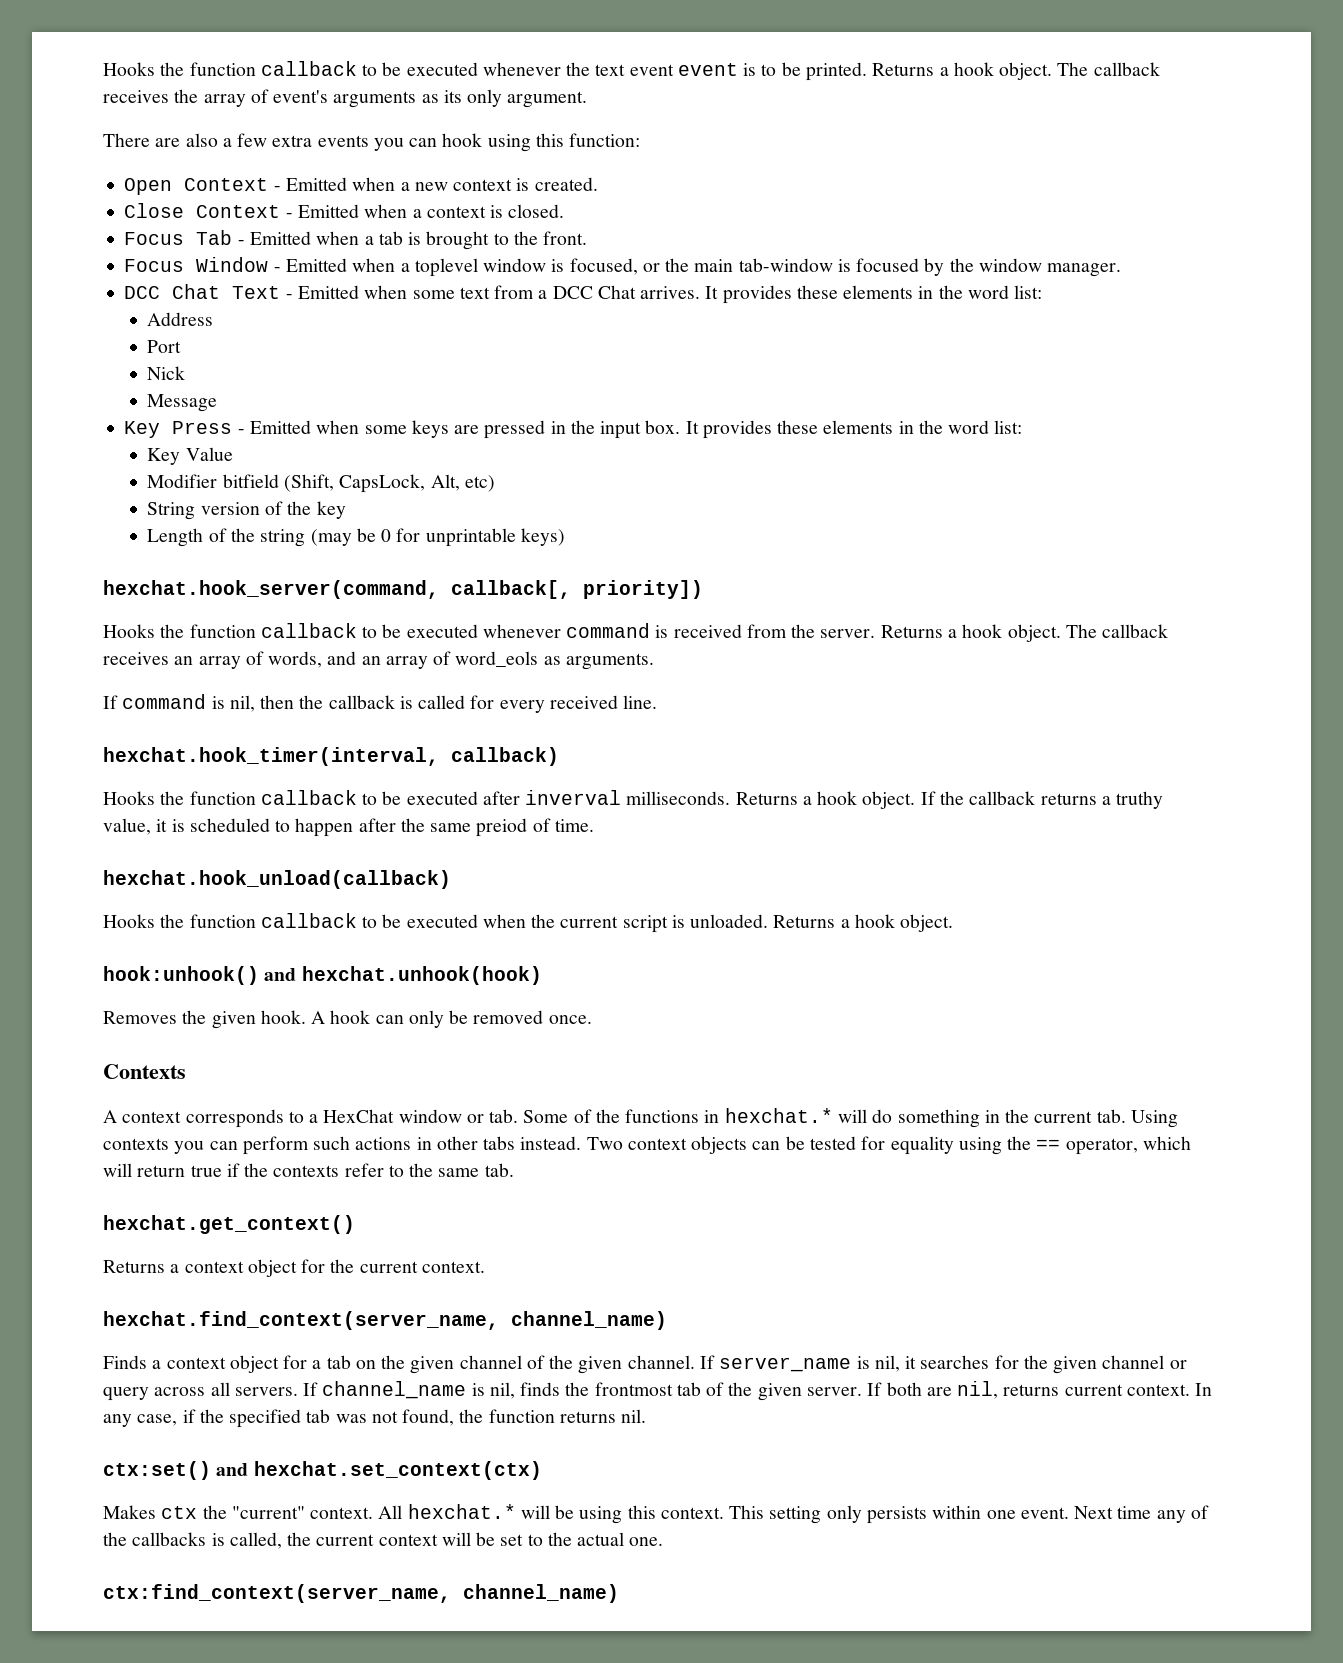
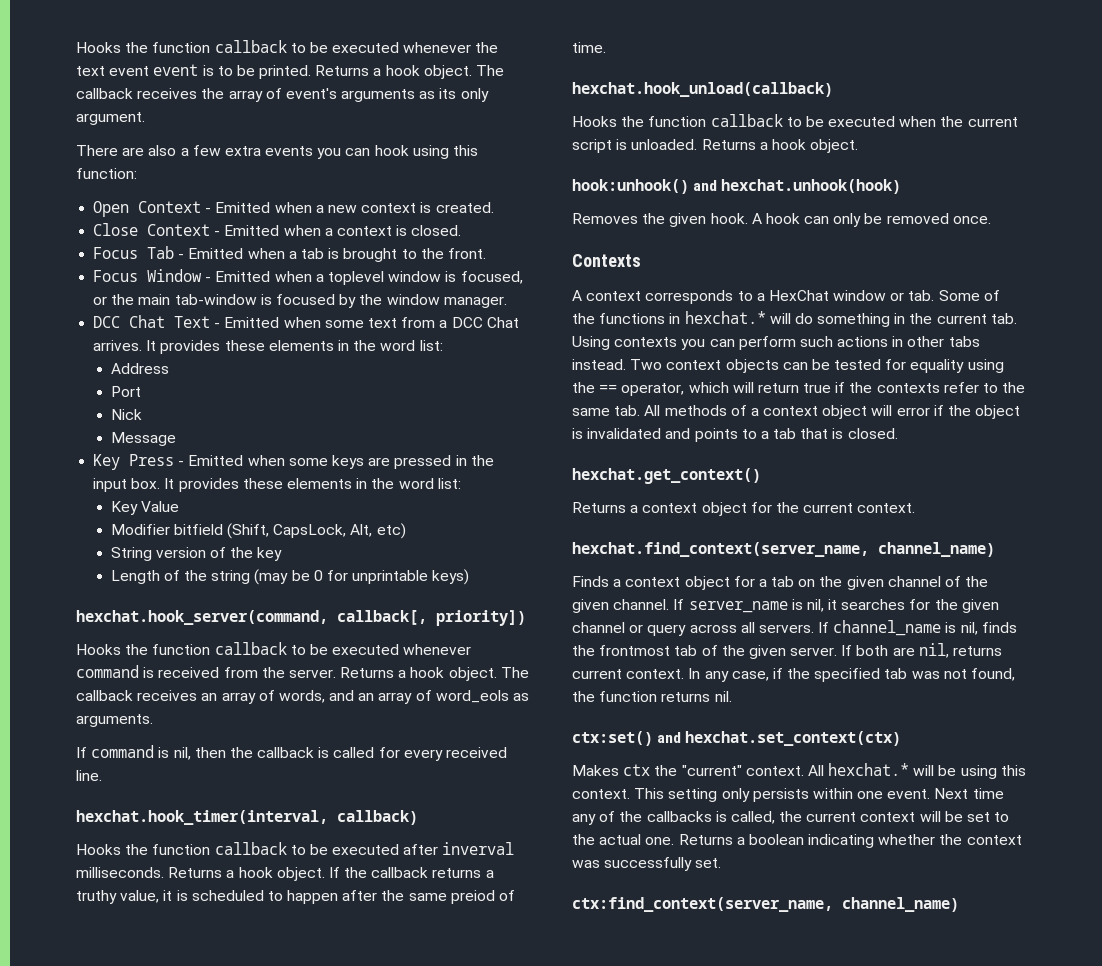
(514, 1170) none -> [644,405,1021,419] [572,428,898,442] All methods of a context object will error if the object is invalidated and points to a tab that is closed.
(664, 1541) none -> [678,834,1022,848] [572,857,722,871] Returns a boolean indicating whether the context was successfully set.

